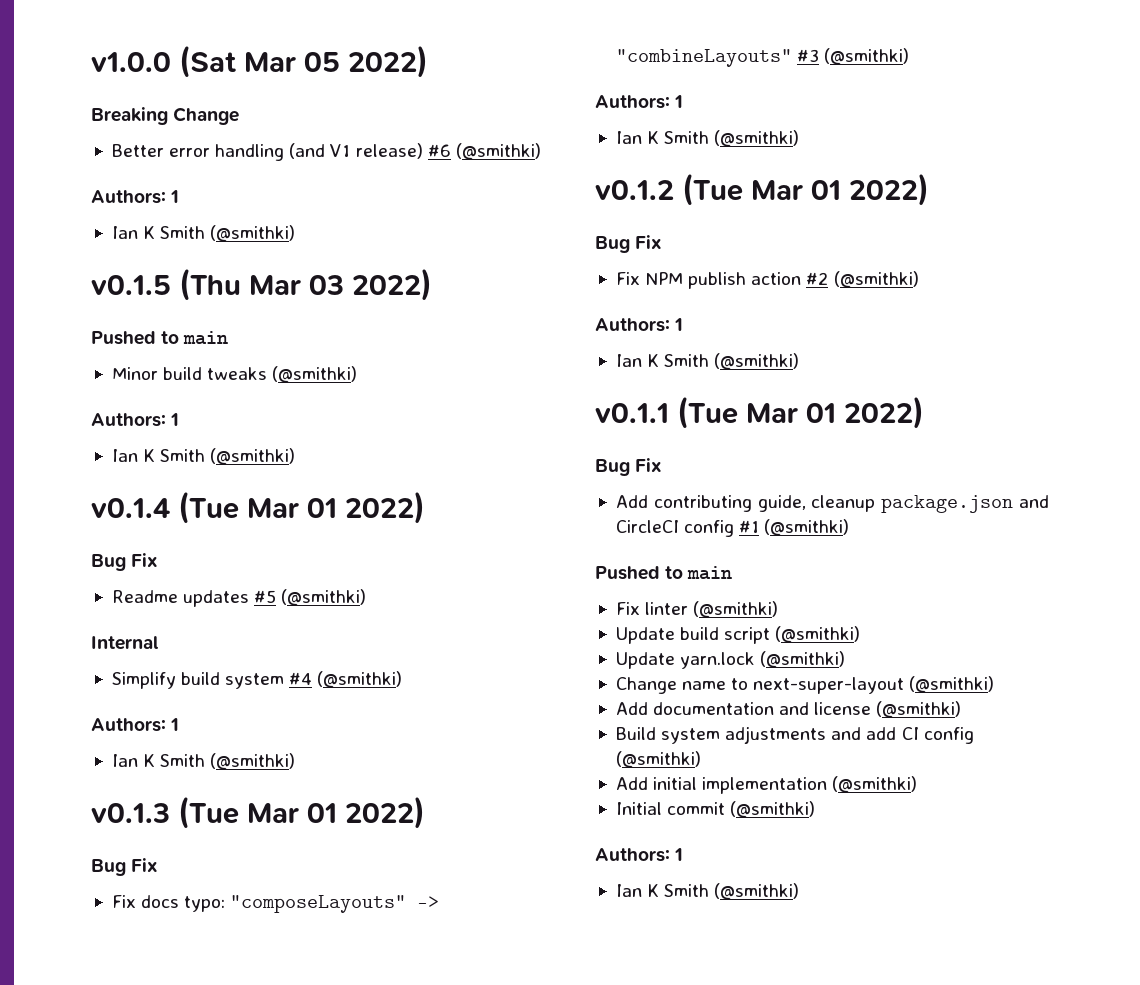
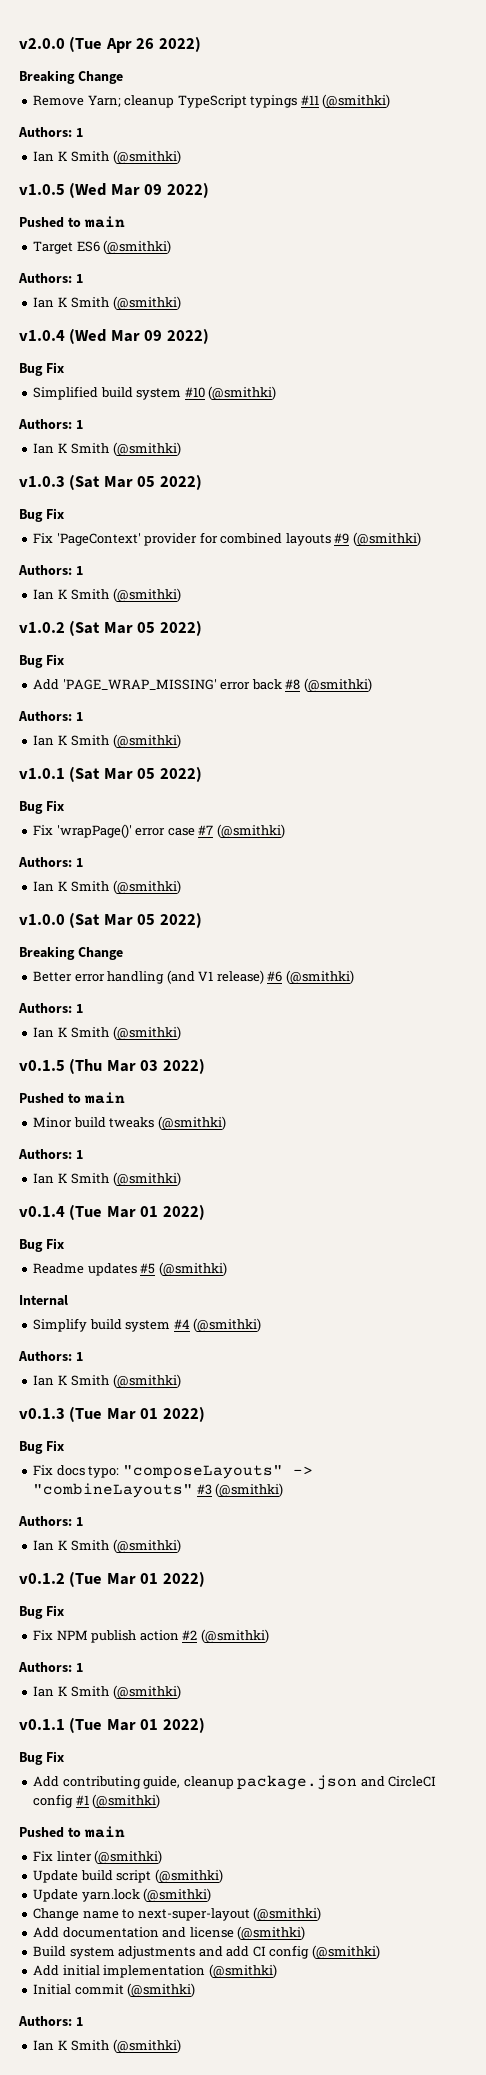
(91, 62) none -> [19,36,201,53] [19,70,123,84] [33,94,391,108] [18,127,83,137] [33,150,181,164] [19,182,209,198] [19,216,125,228] [33,240,172,254] [18,273,83,283] [33,296,181,310] [19,328,209,344] [19,362,64,376] [33,386,277,400] [18,419,83,429] [33,442,181,456] [19,474,202,490] [19,508,64,522] [33,532,421,546] [18,565,83,575] [33,588,181,602] [19,620,202,636] [19,654,64,668] [33,678,372,692] [18,711,83,721] [33,734,181,748] [19,766,202,782] [19,800,64,814] [33,824,285,838] [18,857,83,867] [33,880,181,894] v2.0.0 (Tue Apr 26 2022) // Breaking Change // Remove Yarn; cleanup TypeScript typings #11 (@smithki) // Authors: 1 // Ian K Smith (@smithki) // v1.0.5 (Wed Mar 09 2022) // Pushed to main // Target ES6 (@smithki) // Authors: 1 // Ian K Smith (@smithki) // v1.0.4 (Wed Mar 09 2022) // Bug Fix // Simplified build system #10 (@smithki) // Authors: 1 // Ian K Smith (@smithki) // v1.0.3 (Sat Mar 05 2022) // Bug Fix // Fix 'PageContext' provider for combined layouts #9 (@smithki) // Authors: 1 // Ian K Smith (@smithki) // v1.0.2 (Sat Mar 05 2022) // Bug Fix // Add 'PAGE_WRAP_MISSING' error back #8 (@smithki) // Authors: 1 // Ian K Smith (@smithki) // v1.0.1 (Sat Mar 05 2022) // Bug Fix // Fix 'wrapPage()' error case #7 (@smithki) // Authors: 1 // Ian K Smith (@smithki) //

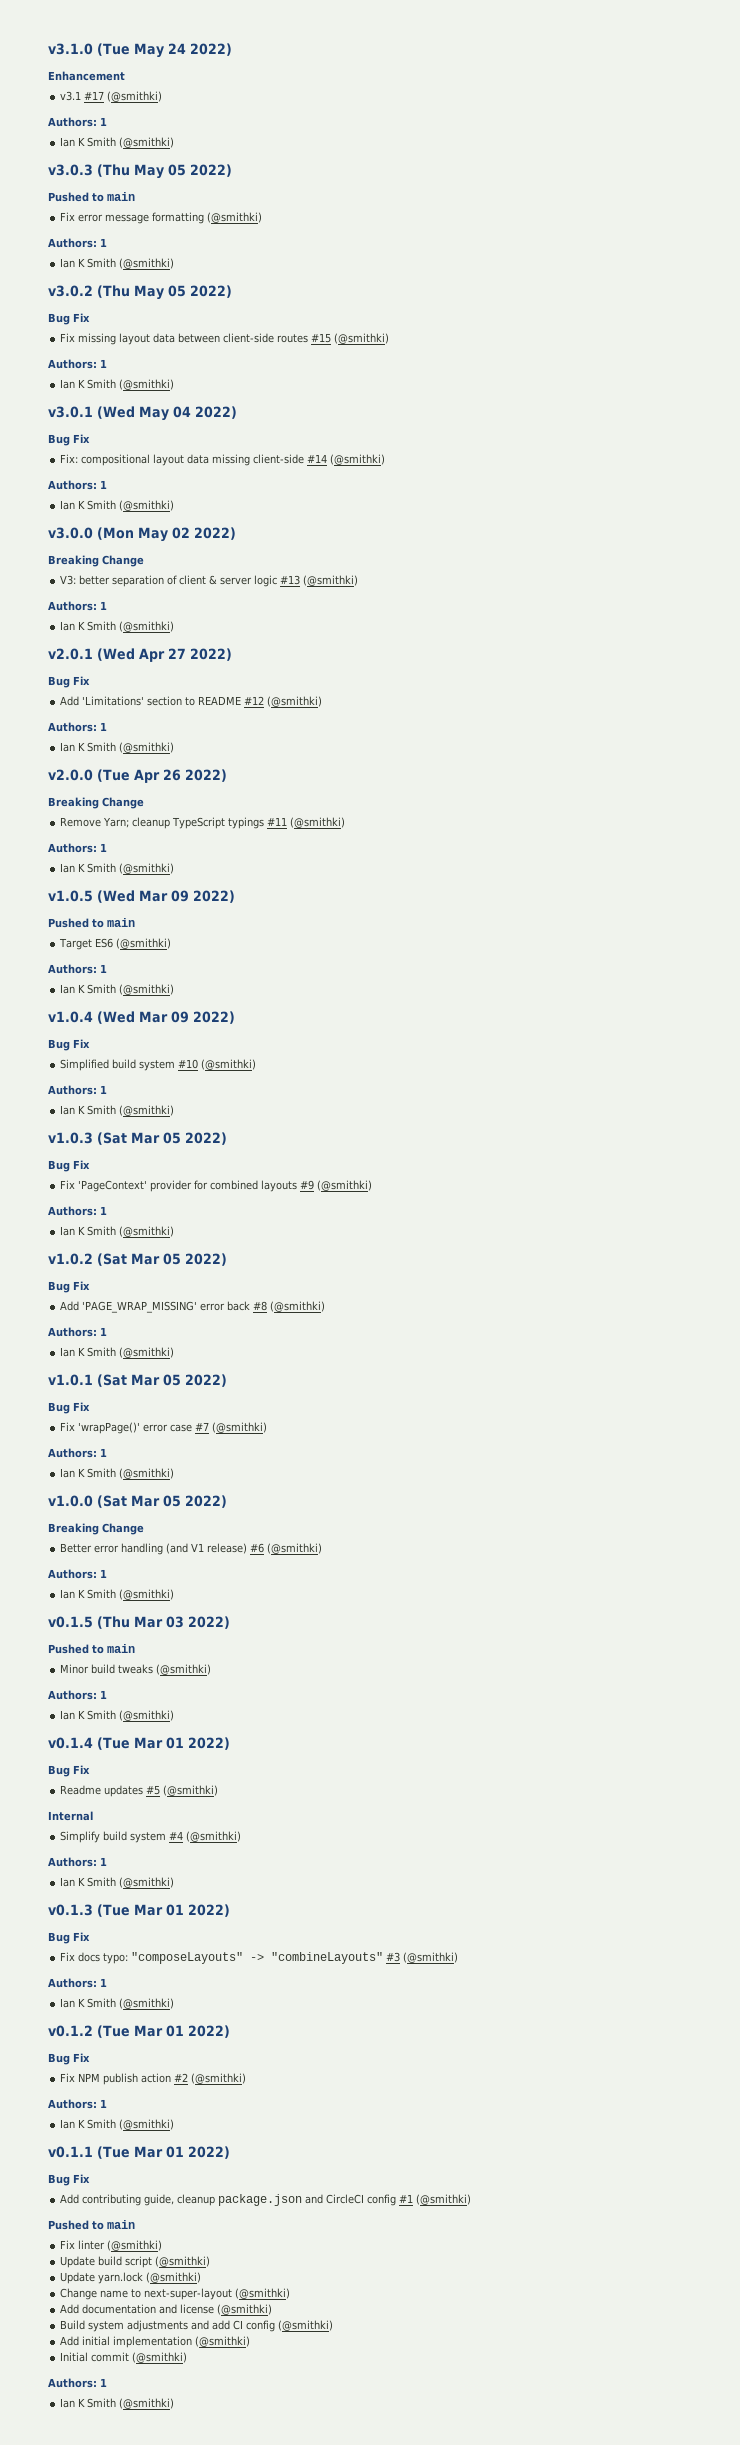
(19, 43) none -> [48,43,232,58] [48,71,125,81] [60,91,163,102] [48,117,107,127] [60,137,175,148] [48,164,232,179] [48,192,135,202] [60,212,263,224] [48,238,107,248] [60,258,175,269] [48,285,232,300] [48,313,90,325] [60,333,390,345] [48,359,107,369] [60,379,175,390] [48,406,237,421] [48,434,90,446] [60,454,386,466] [48,480,107,490] [60,500,175,511] [48,527,236,542] [48,555,144,567] [60,575,359,587] [48,601,107,611] [60,621,175,632] [48,648,232,662] [48,676,90,688] [60,696,323,707] [48,722,107,732] [60,742,175,753] v3.1.0 (Tue May 24 2022) // Enhancement // v3.1 #17 (@smithki) // Authors: 1 // Ian K Smith (@smithki) // v3.0.3 (Thu May 05 2022) // Pushed to main // Fix error message formatting (@smithki) // Authors: 1 // Ian K Smith (@smithki) // v3.0.2 (Thu May 05 2022) // Bug Fix // Fix missing layout data between client-side routes #15 (@smithki) // Authors: 1 // Ian K Smith (@smithki) // v3.0.1 (Wed May 04 2022) // Bug Fix // Fix: compositional layout data missing client-side #14 (@smithki) // Authors: 1 // Ian K Smith (@smithki) // v3.0.0 (Mon May 02 2022) // Breaking Change // V3: better separation of client & server logic #13 (@smithki) // Authors: 1 // Ian K Smith (@smithki) // v2.0.1 (Wed Apr 27 2022) // Bug Fix // Add 'Limitations' section to README #12 (@smithki) // Authors: 1 // Ian K Smith (@smithki) //

